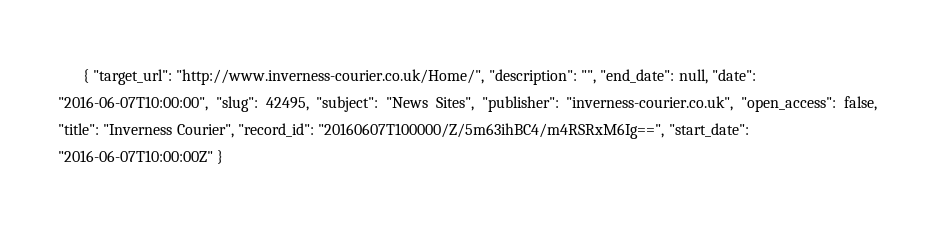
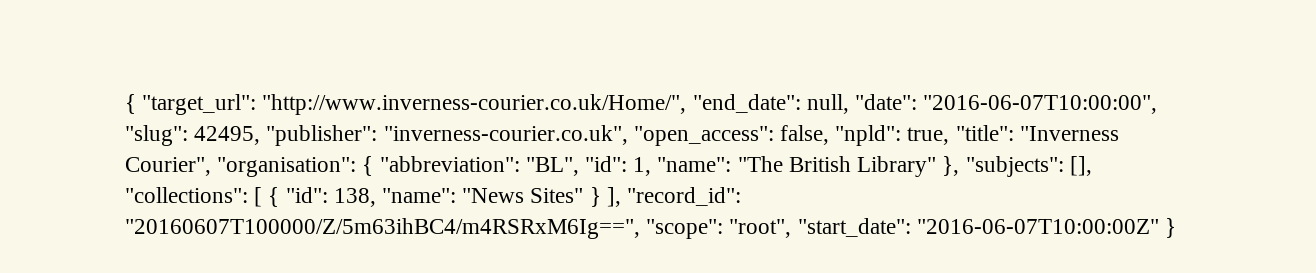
[488,69,597,85] "description": "", -> (687, 104) none
[316,96,474,112] "subject": "News Sites", -> (261, 135) none
(877, 103) none -> [835,125,950,146] "npld": true,
[237,123,665,139] "record_id": "20160607T100000/Z/5m63ihBC4/m4RSRxM6Ig==", -> [217,156,1092,177] [125,187,742,207] [125,218,792,239] "organisation": { "abbreviation": "BL", "id": 1, "name": "The British Library" }, "subjects": [], "collections": [ { "id": 138, "name": "News Sites" } ], "record_id": "20160607T100000/Z/5m63ihBC4/m4RSRxM6Ig==", "scope": "root",

